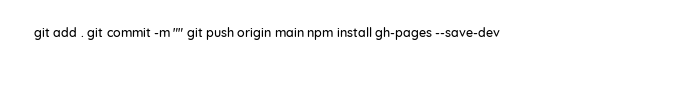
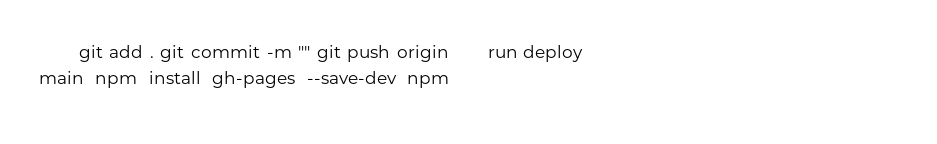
(501, 32) none -> [406,75,449,88] [488,45,583,62] npm run deploy

